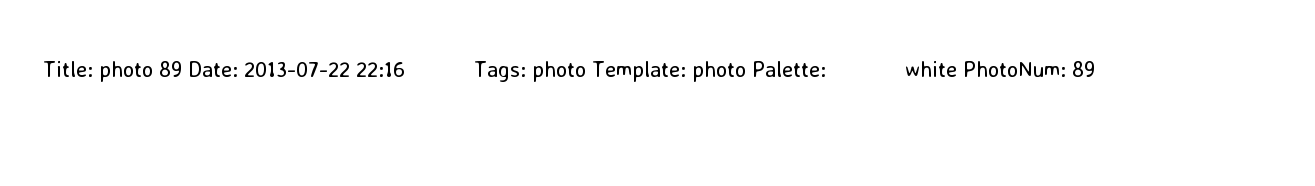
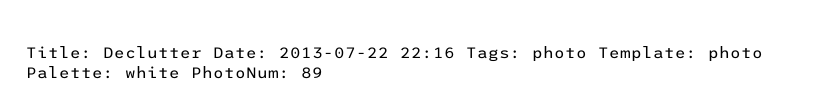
[99,61,182,82] photo 89 -> [103,46,202,59] Declutter

